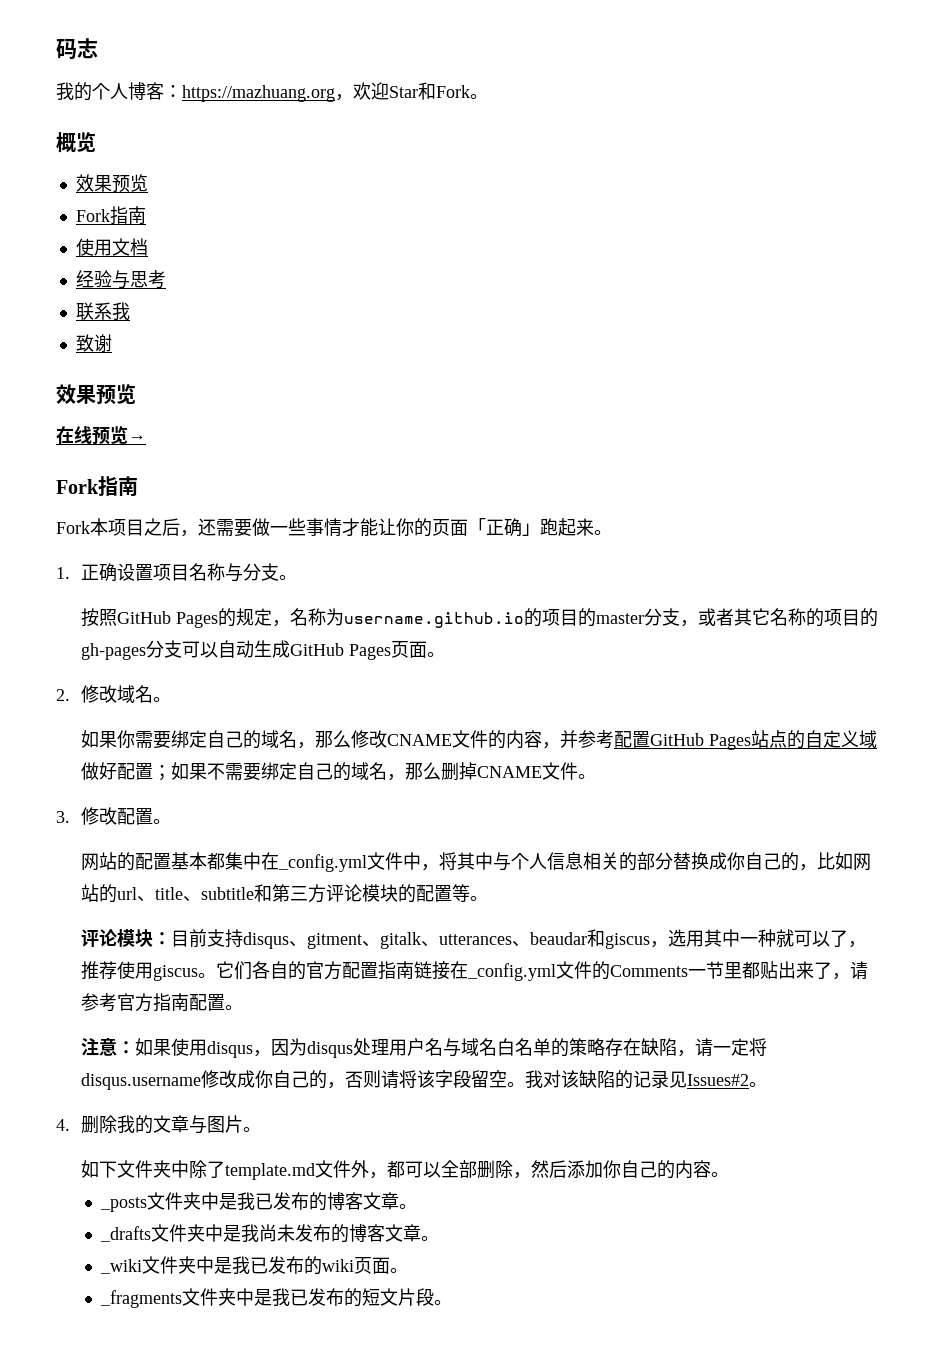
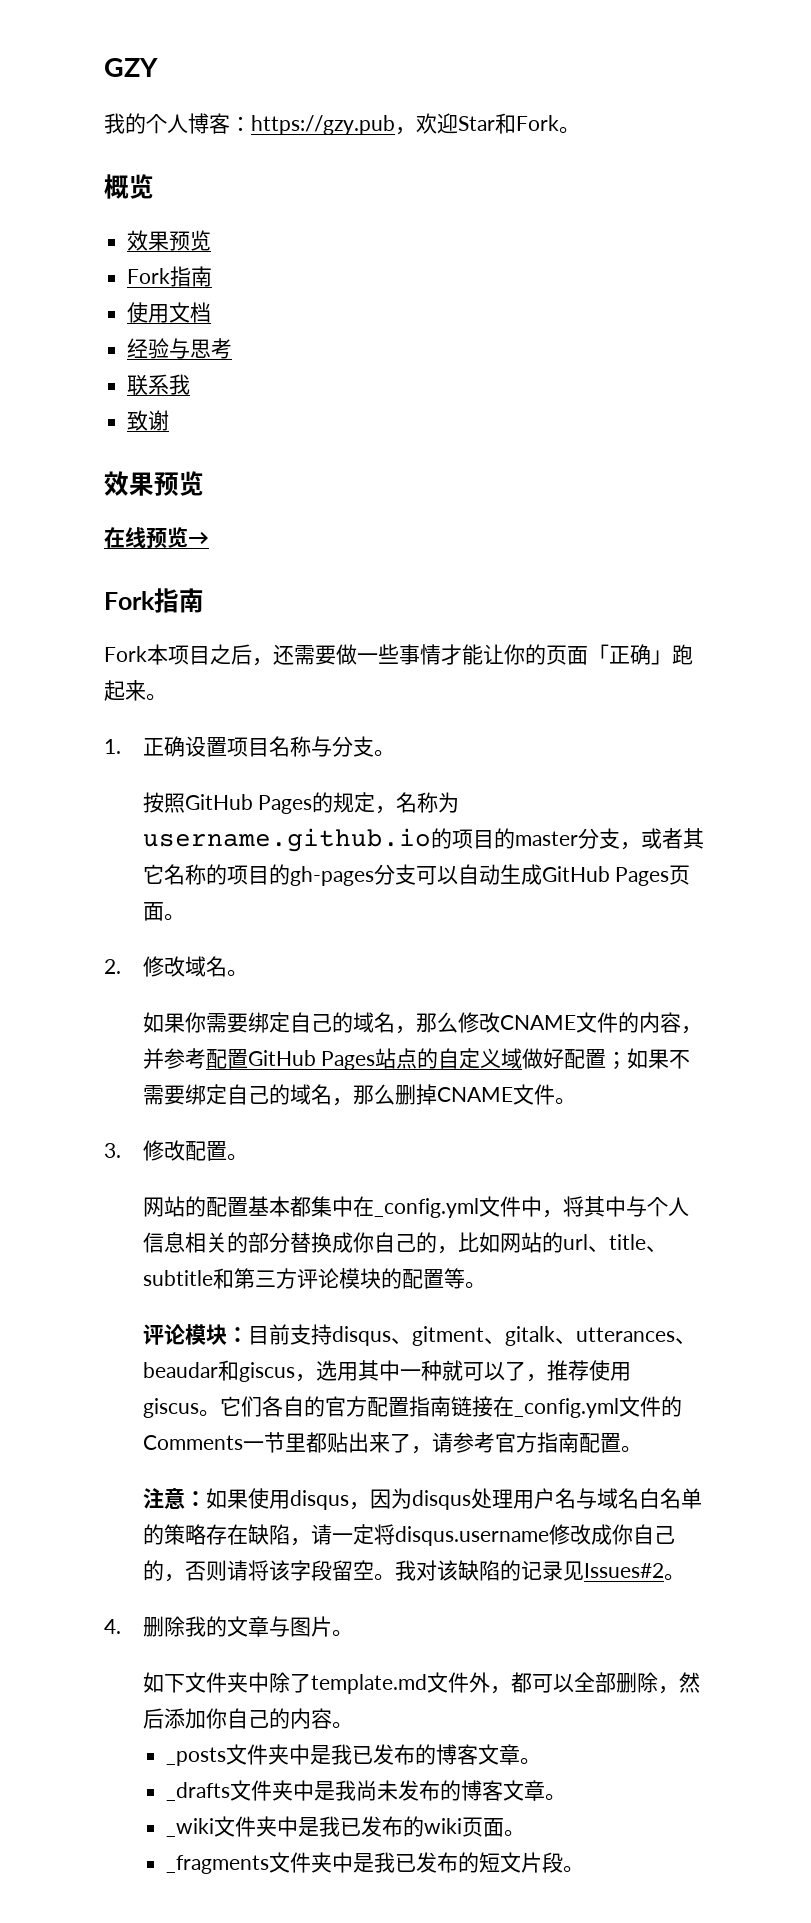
[56,38,98,60] 码志 -> [104,58,158,77] GZY
[182,85,335,102] https://mazhuang.org -> [251,115,395,135] https://gzy.pub

